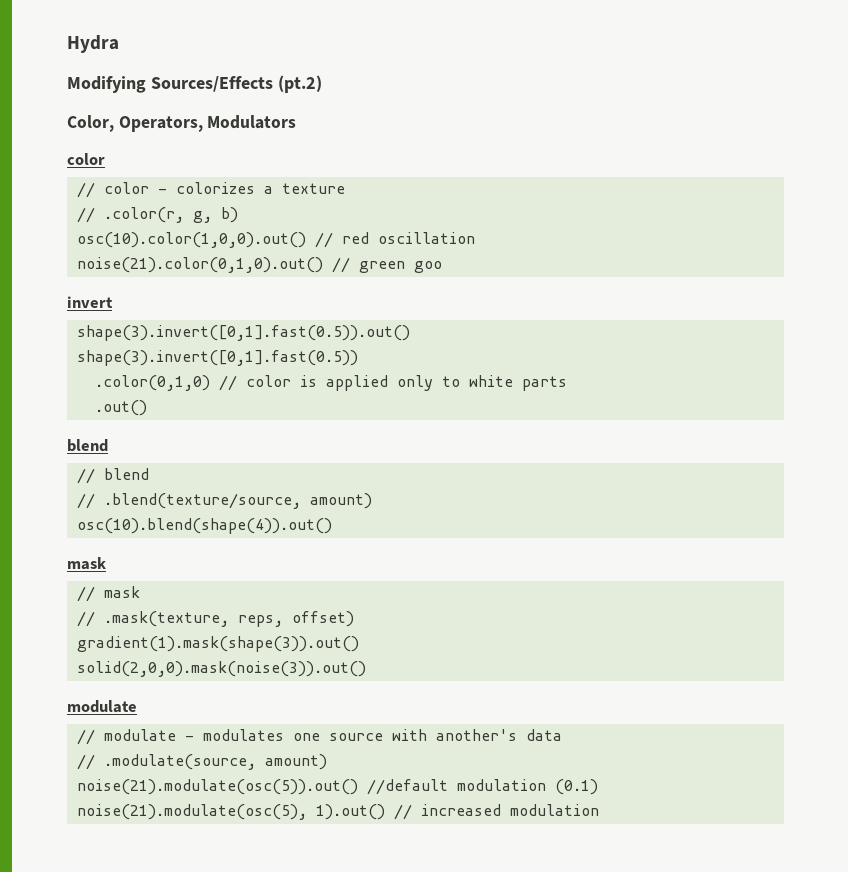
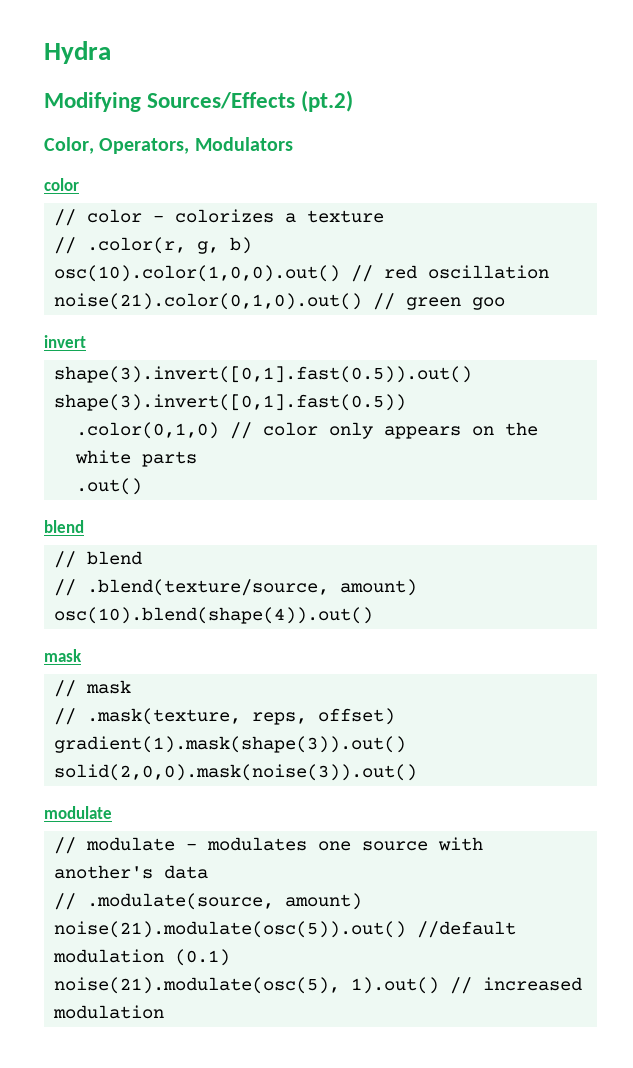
[299,375,460,391] is applied only to -> [329,422,539,439] only appears on the

